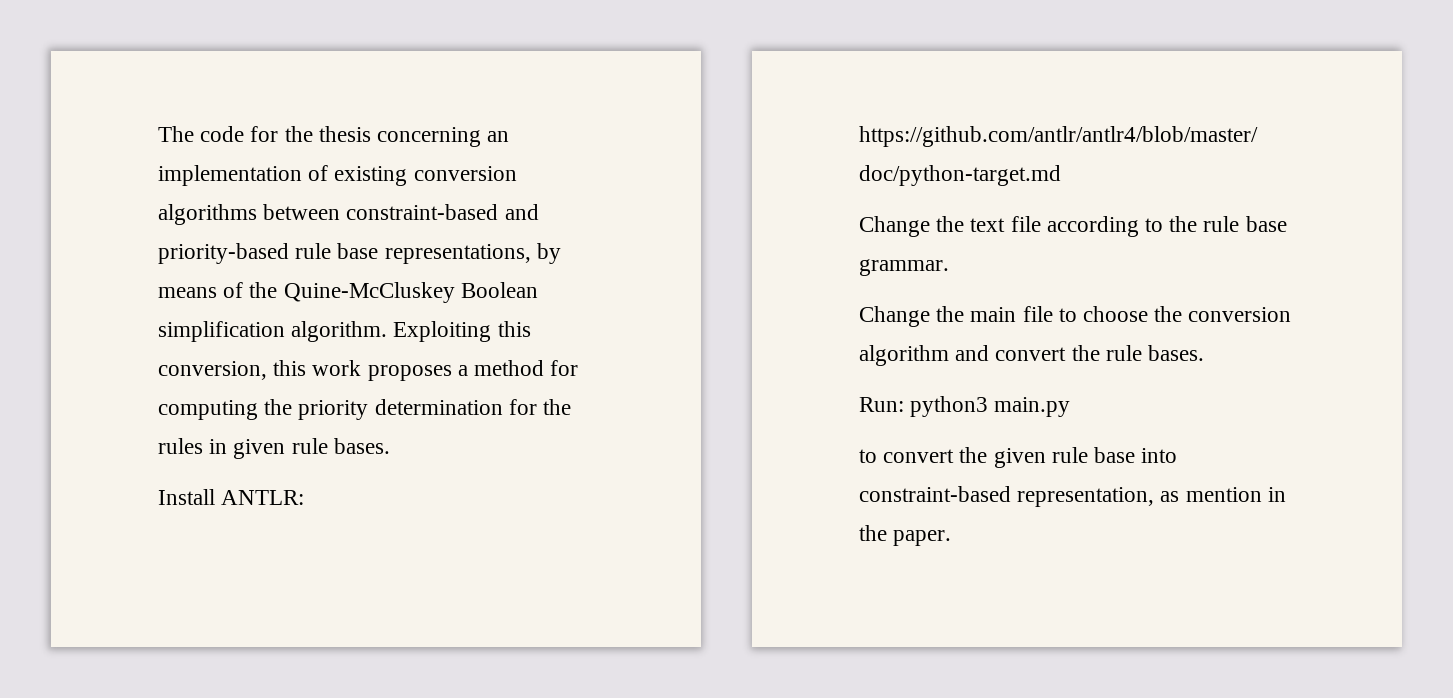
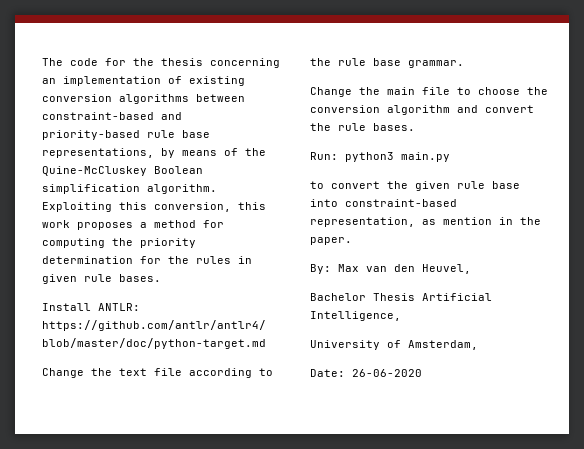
(952, 538) none -> [310,264,471,274] [310,293,492,301] [310,311,401,321] [310,340,478,350] [310,369,422,377] // By: Max van den Heuvel, // Bachelor Thesis Artificial Intelligence, // University of Amsterdam, // Date: 26-06-2020

